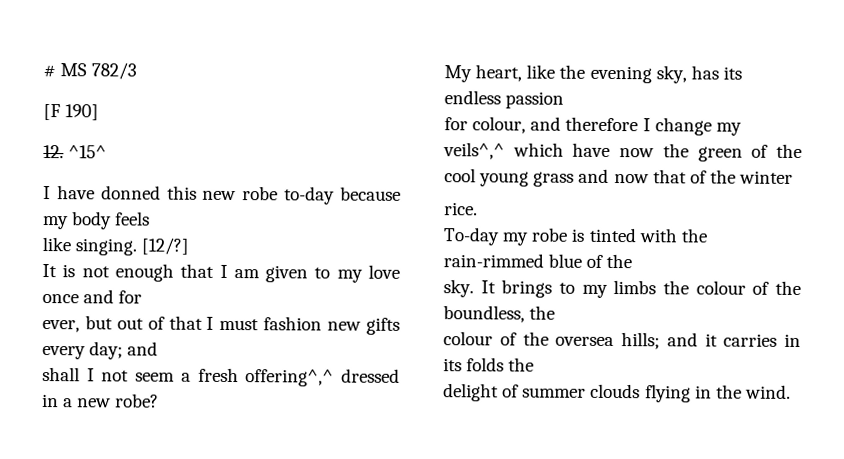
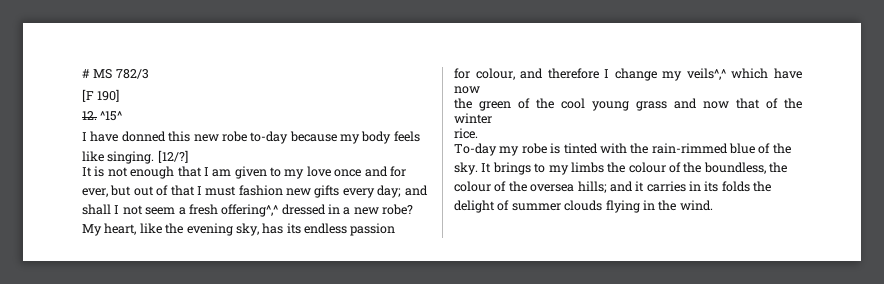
(655, 153) none -> (480, 90) //

